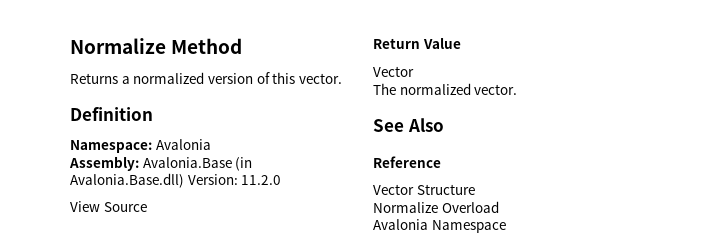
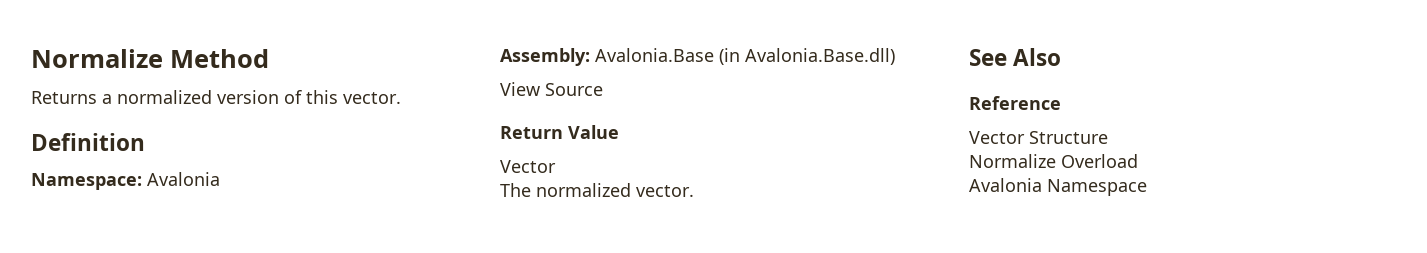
[187,174,282,185] Version: 11.2.0 -> (895, 56) none

